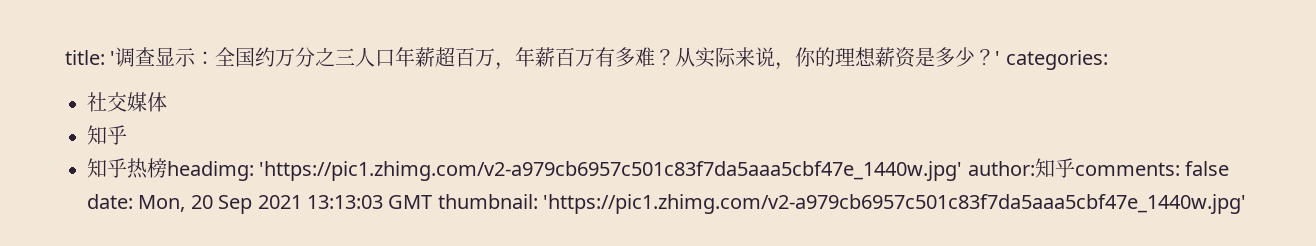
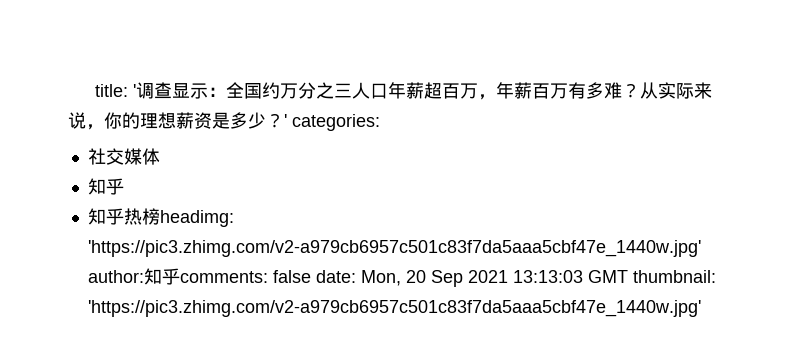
[259,161,963,181] 'https://pic1.zhimg.com/v2-a979cb6957c501c83f7da5aaa5cbf47e_1440w.jpg' -> [87,240,701,257] 'https://pic3.zhimg.com/v2-a979cb6957c501c83f7da5aaa5cbf47e_1440w.jpg'
[543,194,1247,214] 'https://pic1.zhimg.com/v2-a979cb6957c501c83f7da5aaa5cbf47e_1440w.jpg' -> [87,300,701,317] 'https://pic3.zhimg.com/v2-a979cb6957c501c83f7da5aaa5cbf47e_1440w.jpg'

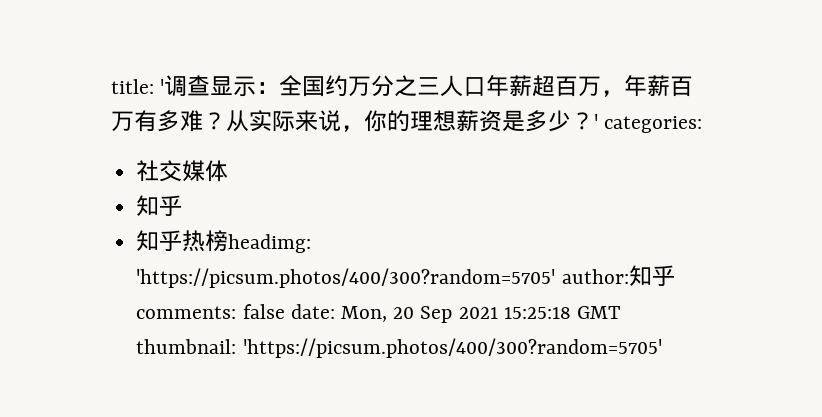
[87,240,701,257] 'https://pic3.zhimg.com/v2-a979cb6957c501c83f7da5aaa5cbf47e_1440w.jpg' -> [136,268,556,288] 'https://picsum.photos/400/300?random=5705'
[512,270,583,283] 13:13:03 -> [503,307,571,319] 15:25:18
[87,300,701,317] 'https://pic3.zhimg.com/v2-a979cb6957c501c83f7da5aaa5cbf47e_1440w.jpg' -> [242,338,662,358] 'https://picsum.photos/400/300?random=5705'

